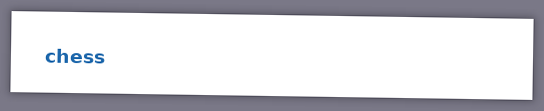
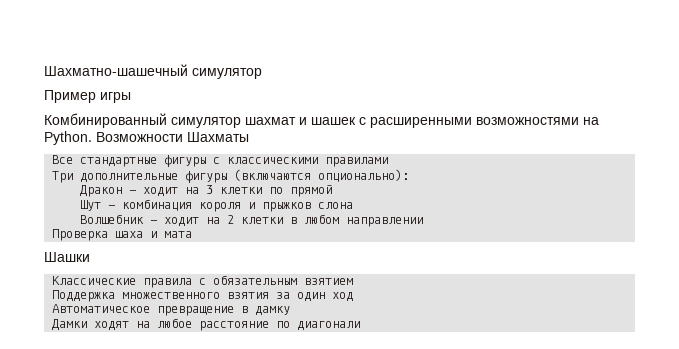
[44,48,106,64] chess -> [44,64,262,79] [44,90,131,103] [44,113,599,128] [44,131,249,145] [52,155,389,167] [52,169,410,183] [80,185,333,197] [80,199,354,212] [80,214,424,227] [52,229,193,241] [44,252,90,262] [52,275,354,288] [52,290,354,302] [52,304,291,316] [52,318,361,331] Шахматно-шашечный симулятор // Пример игры // Комбинированный симулятор шахмат и шашек с расширенными возможностями на Python. Возможности Шахматы // Все стандартные фигуры с классическими правилами // Три дополнительные фигуры (включаются опционально): // Дракон - ходит на 3 клетки по прямой // Шут - комбинация короля и прыжков слона // Волшебник - ходит на 2 клетки в любом направлении // Проверка шаха и мата // Шашки // Классические правила с обязательным взятием // Поддержка множественного взятия за один ход // Автоматическое превращение в дамку // Дамки ходят на любое расстояние по диагонали

